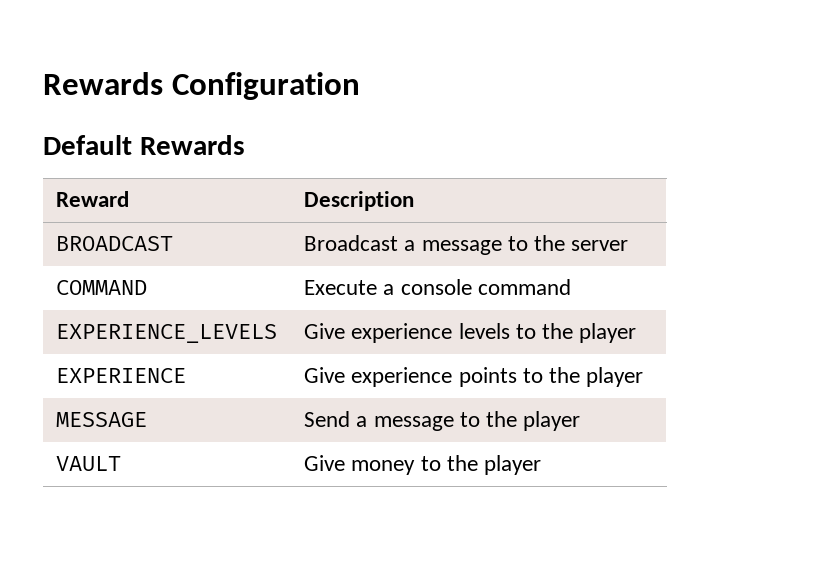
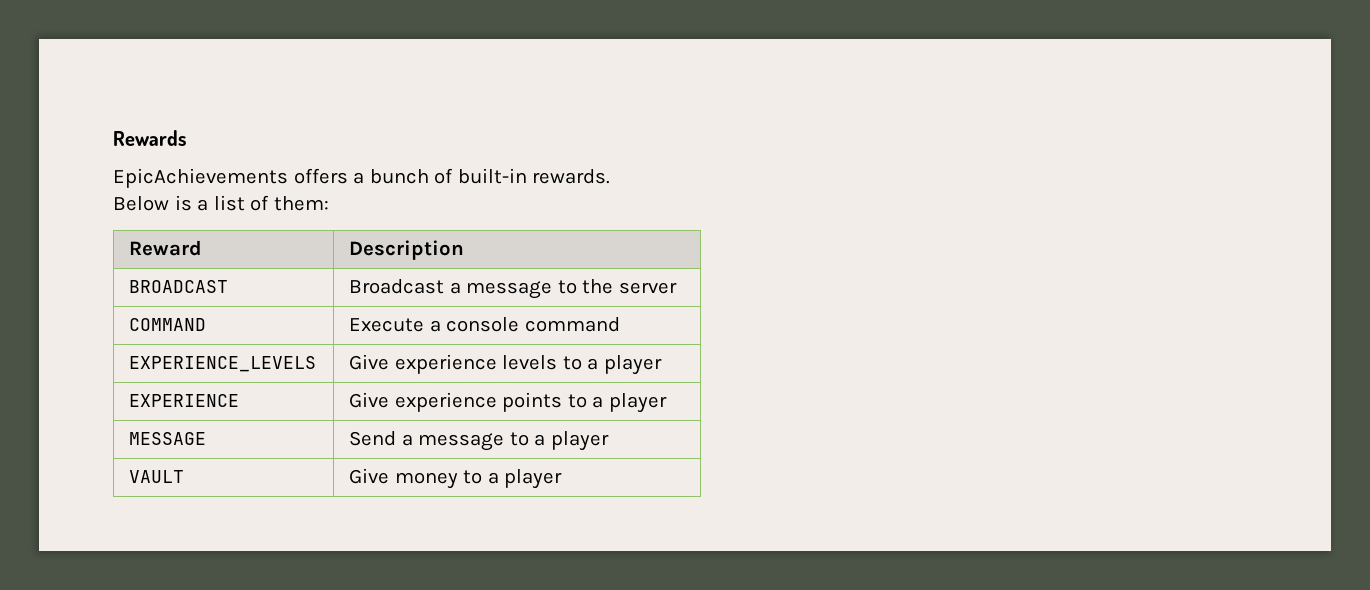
[43,72,360,100] [43,135,245,155] Rewards Configuration // Default Rewards -> [113,130,186,146] [113,168,611,188] [113,195,329,211] Rewards // EpicAchievements offers a bunch of built-in rewards. // Below is a list of them:
[541,323,573,339] the -> [587,358,599,370] a
[548,367,580,383] the -> [592,396,604,408] a
[485,411,517,427] the -> [534,434,546,446] a
[446,455,478,471] the -> [487,472,499,484] a

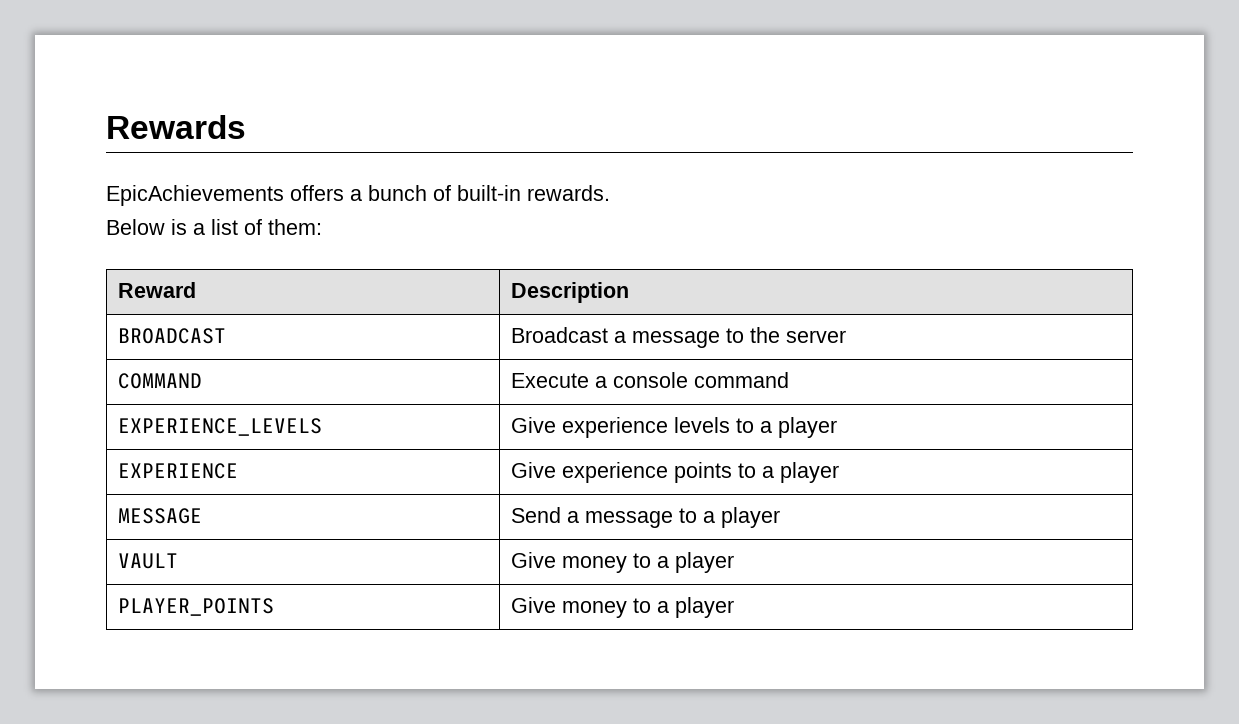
(563, 479) none -> [118,598,275,616] [511,597,735,618] // PLAYER_POINTS | Give money to a player

